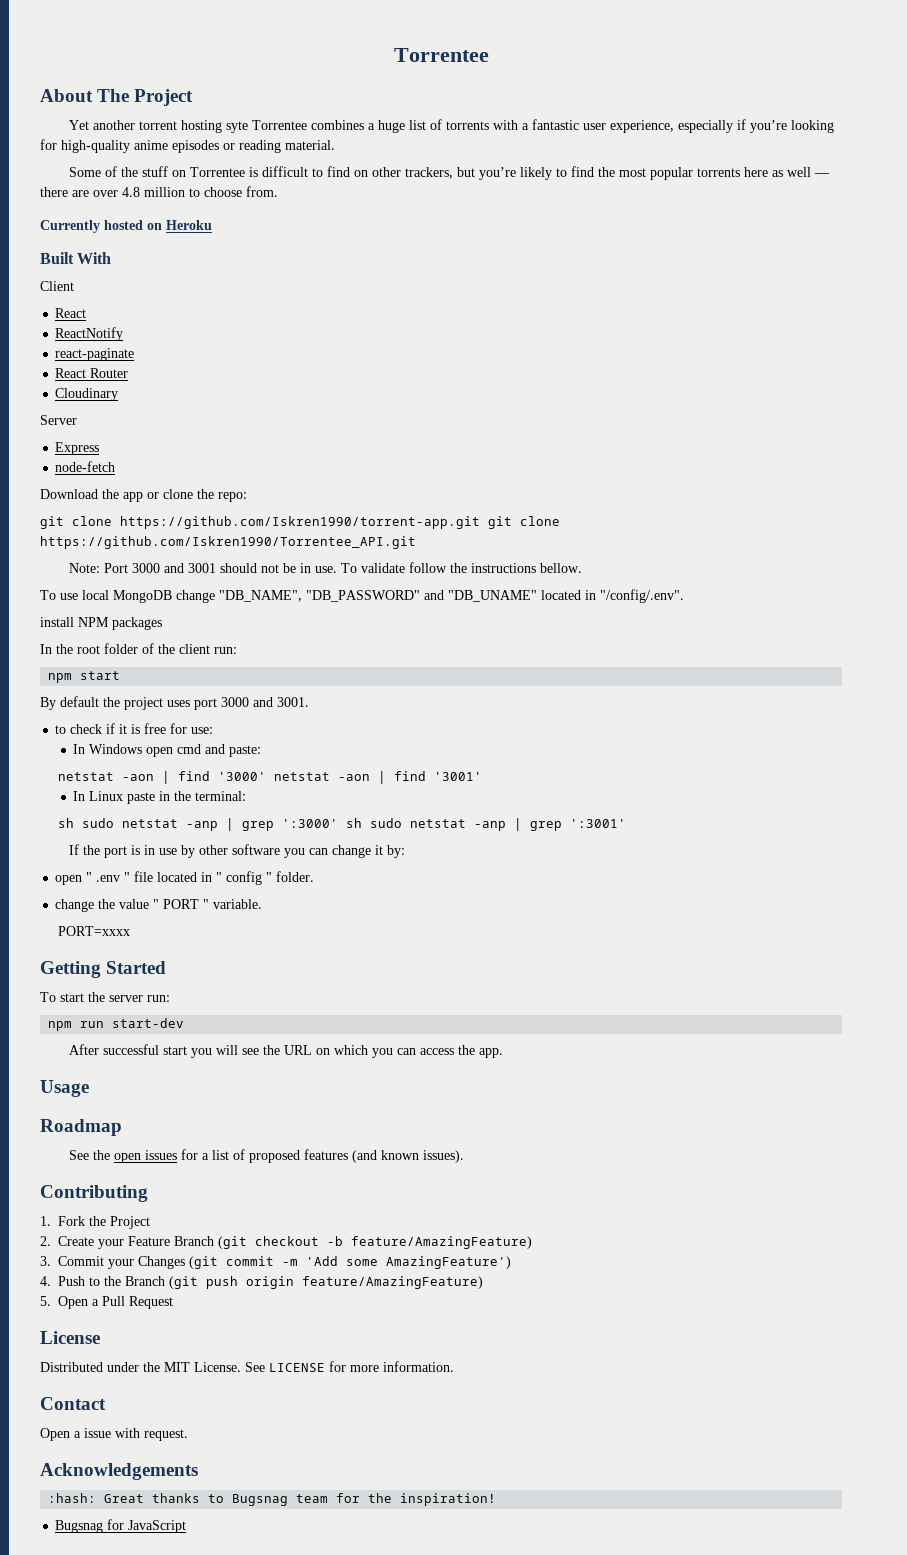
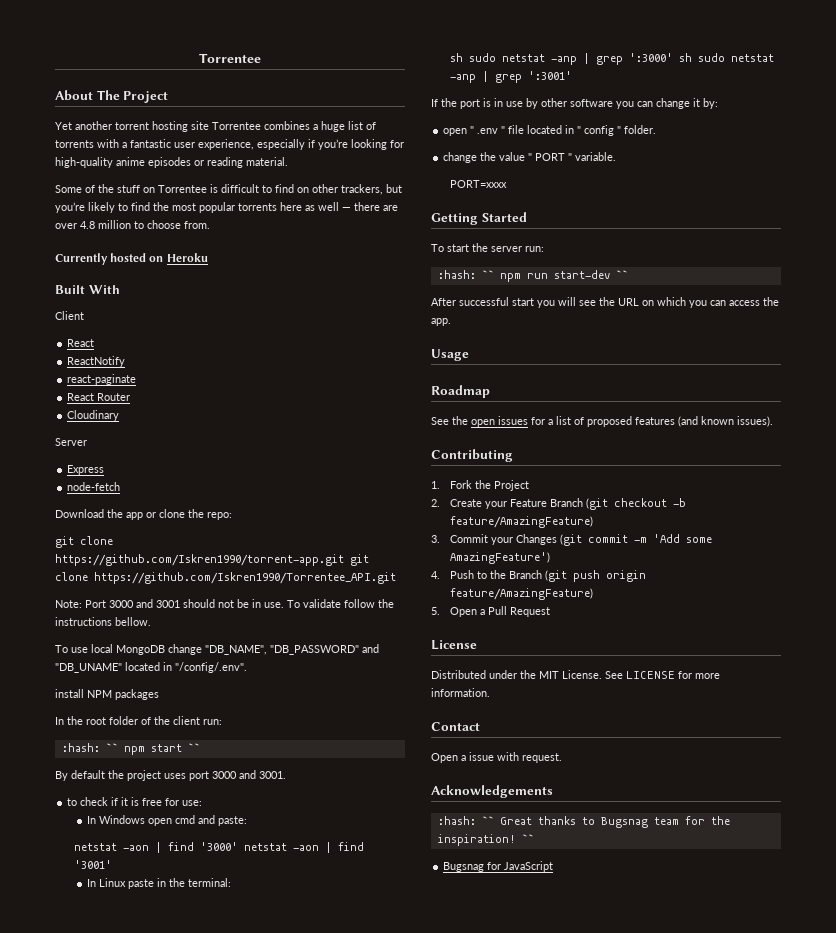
[226,121,249,133] syte -> [191,121,209,130] site
(237, 650) none -> [61,743,118,752] :hash: ``
(121, 675) none -> [187,743,200,752] ``
(170, 998) none -> [437,270,494,279] :hash: ``
(185, 1023) none -> [615,270,628,279] ``
(97, 1498) none -> [481,816,494,825] ``
(497, 1499) none -> [521,834,534,843] ``

